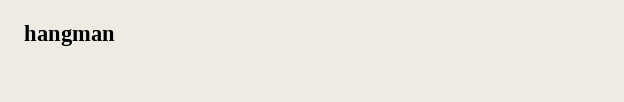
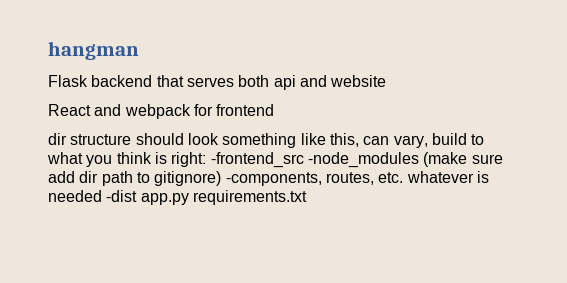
(115, 35) none -> [48,75,387,90] [48,104,275,119] [48,133,485,148] [47,152,503,168] [48,171,489,186] [48,190,307,205] // Flask backend that serves both api and website // React and webpack for frontend // dir structure should look something like this, can vary, build to what you think is right: -frontend_src -node_modules (make sure add dir path to gitignore) -components, routes, etc. whatever is needed -dist app.py requirements.txt

